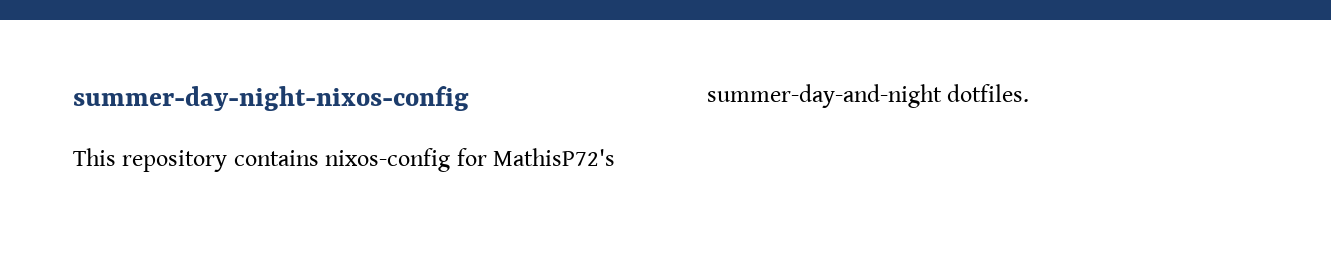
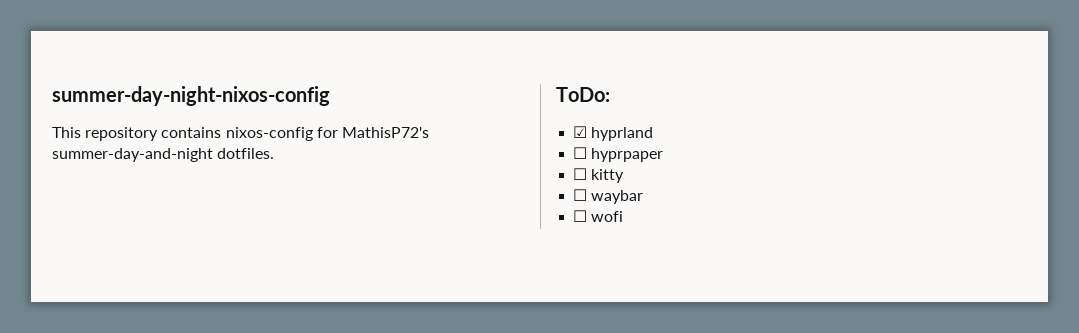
(1030, 93) none -> [556,87,610,102] [573,126,654,141] [573,147,664,162] [573,168,625,183] [573,189,644,204] [573,210,624,222] // ToDo: // ☑ hyprland // ☐ hyprpaper // ☐ kitty // ☐ waybar // ☐ wofi

